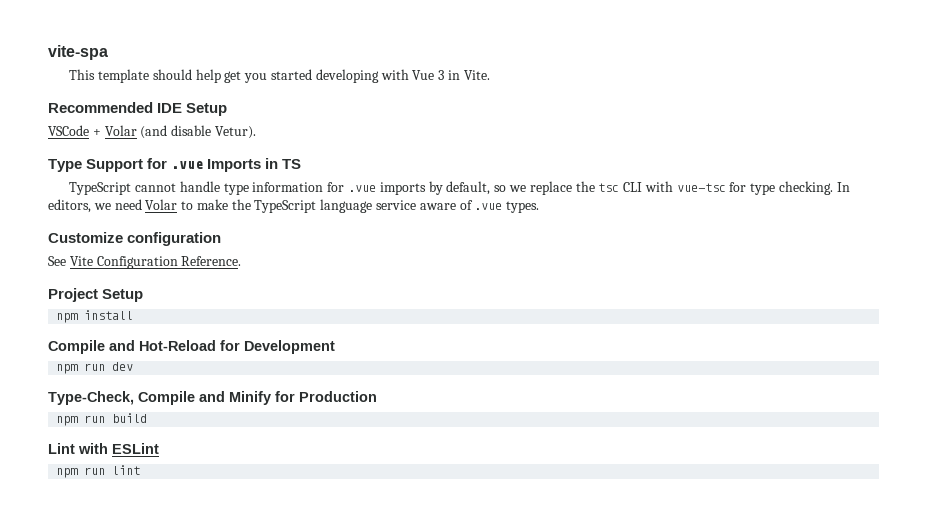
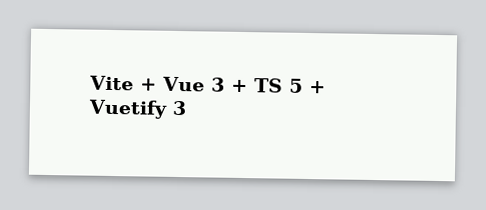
[48,45,108,60] [69,69,490,83] [48,102,228,116] [48,125,256,139] [48,158,302,172] [69,181,850,195] [48,199,540,213] [48,232,222,246] [48,256,242,269] [48,288,144,302] [56,310,134,323] [48,340,335,354] [56,362,134,374] [48,391,377,405] [56,413,148,426] [48,443,159,454] [56,465,141,478] vite-spa // This template should help get you started developing with Vue 3 in Vite. // Recommended IDE Setup // VSCode + Volar (and disable Vetur). // Type Support for .vue Imports in TS // TypeScript cannot handle type information for .vue imports by default, so we replace the tsc CLI with vue-tsc for type checking. In editors, we need Volar to make the TypeScript language service aware of .vue types. // Customize configuration // See Vite Configuration Reference. // Project Setup // npm install // Compile and Hot-Reload for Development // npm run dev // Type-Check, Compile and Minify for Production // npm run build // Lint with ESLint // npm run lint -> [89,75,326,94] [88,99,187,119] Vite + Vue 3 + TS 5 + Vuetify 3

